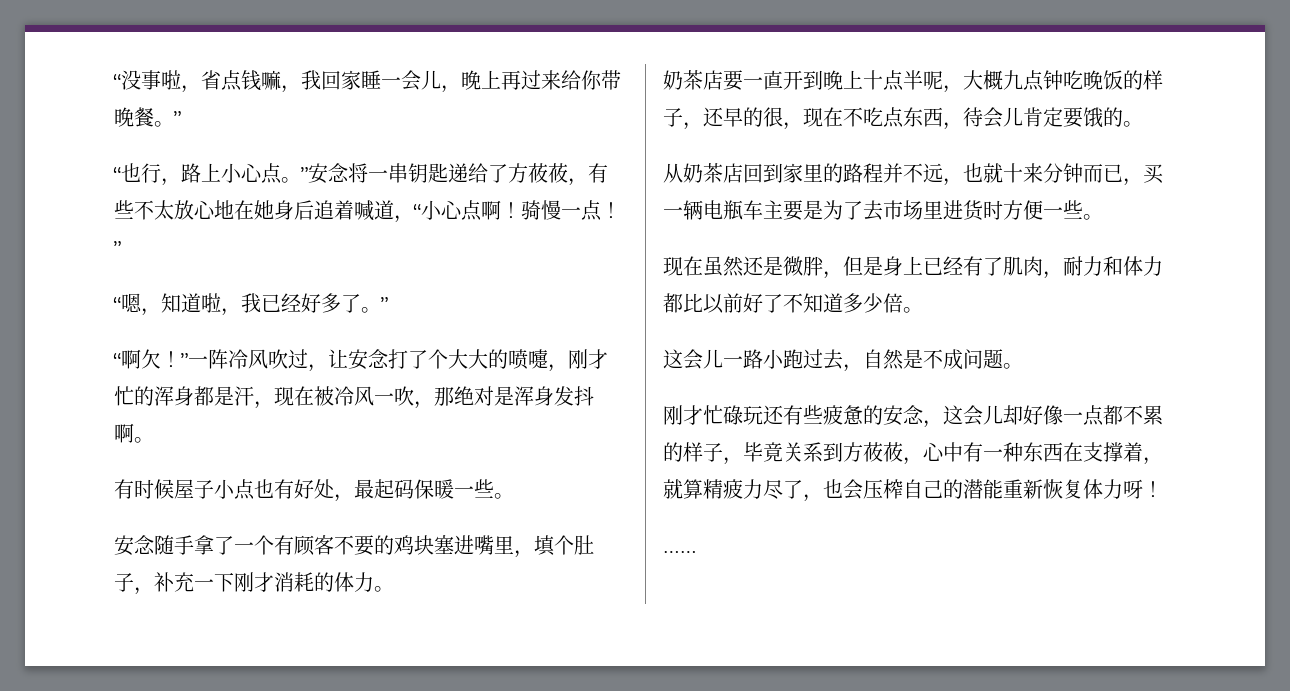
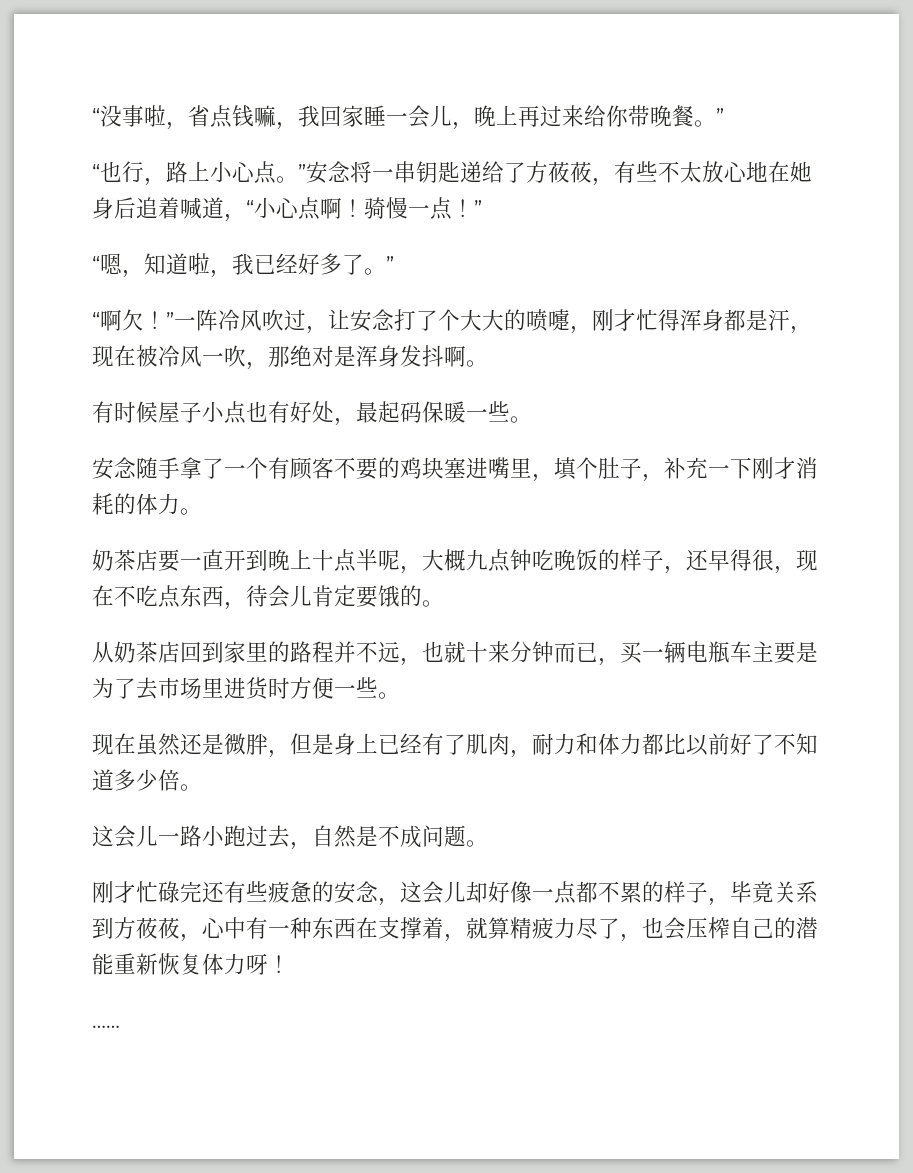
[134,386,154,406] 的 -> [658,309,680,331] 得
[743,107,763,127] 的 -> [730,549,752,571] 得
[743,406,763,425] 玩 -> [180,881,202,903] 完

